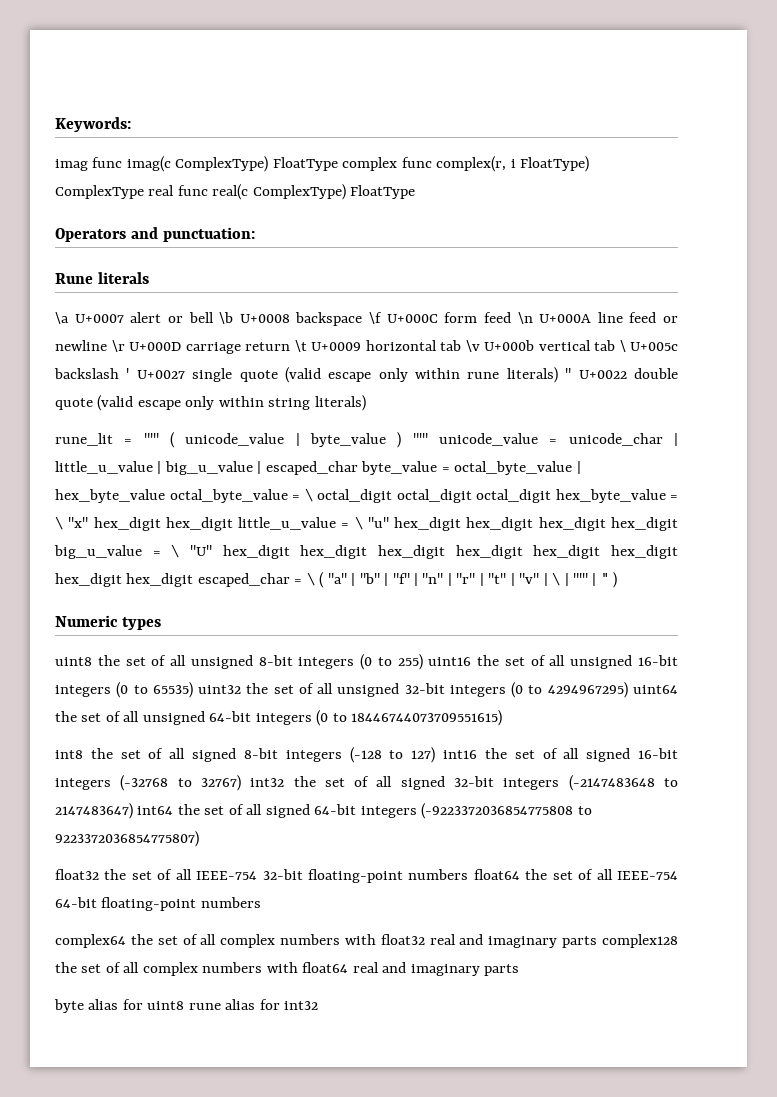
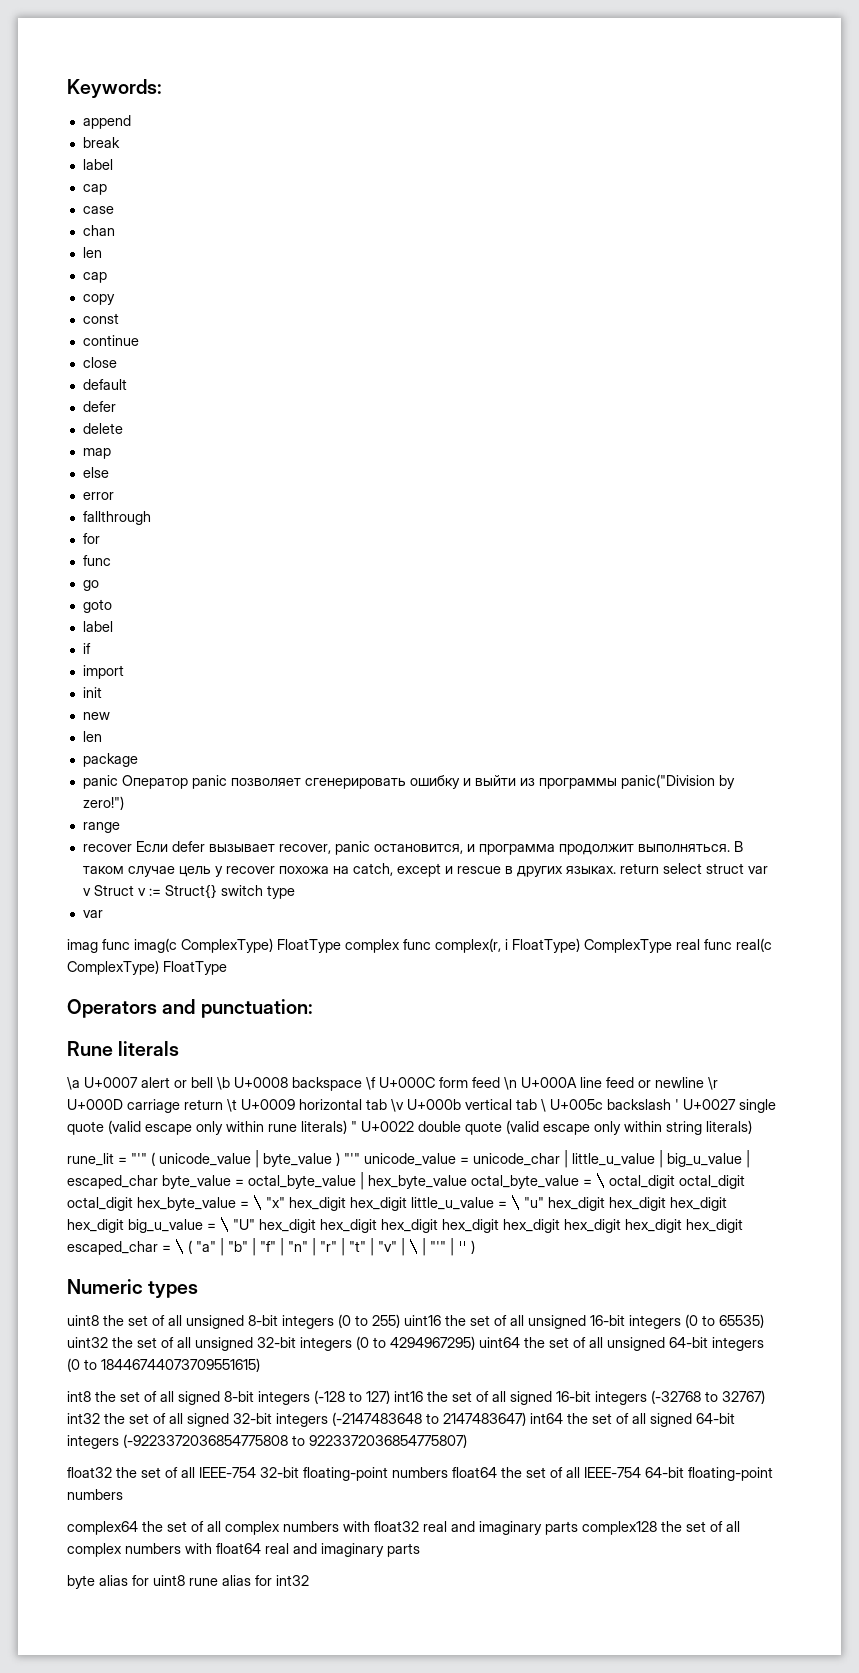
(131, 124) none -> [82,115,131,129] [82,137,120,148] [82,159,113,170] [82,184,107,195] [82,206,114,214] [82,225,115,236] [82,247,102,258] [82,272,107,283] [82,294,115,305] [82,313,119,324] [82,335,139,346] [82,357,117,368] [82,379,127,390] [82,401,116,412] [82,423,123,434] [82,448,111,459] [82,467,109,478] [82,492,114,500] [82,511,151,525] [82,533,100,544] [82,555,111,566] [82,580,99,591] [82,599,112,613] [82,621,113,632] [82,643,91,654] [82,665,124,679] [82,687,102,698] [82,712,110,720] [82,731,102,742] [82,753,138,767] [82,774,735,789] [82,796,124,810] [82,822,120,833] [82,841,743,855] [82,863,768,877] [82,884,295,899] [82,910,103,918] // append // break // label // cap // case // chan // len // cap // copy // const // continue // close // default // defer // delete // map // else // error // fallthrough // for // func // go // goto // label // if // import // init // new // len // package // panic Оператор panic позволяет сгенерировать ошибку и выйти из программы panic("Division by zero!") // range // recover Если defer вызывает recover, panic остановится, и программа продолжит выполняться. В таком случае цель у recover похожа на catch, except и rescue в других языках. return select struct var v Struct v := Struct{} switch type // var

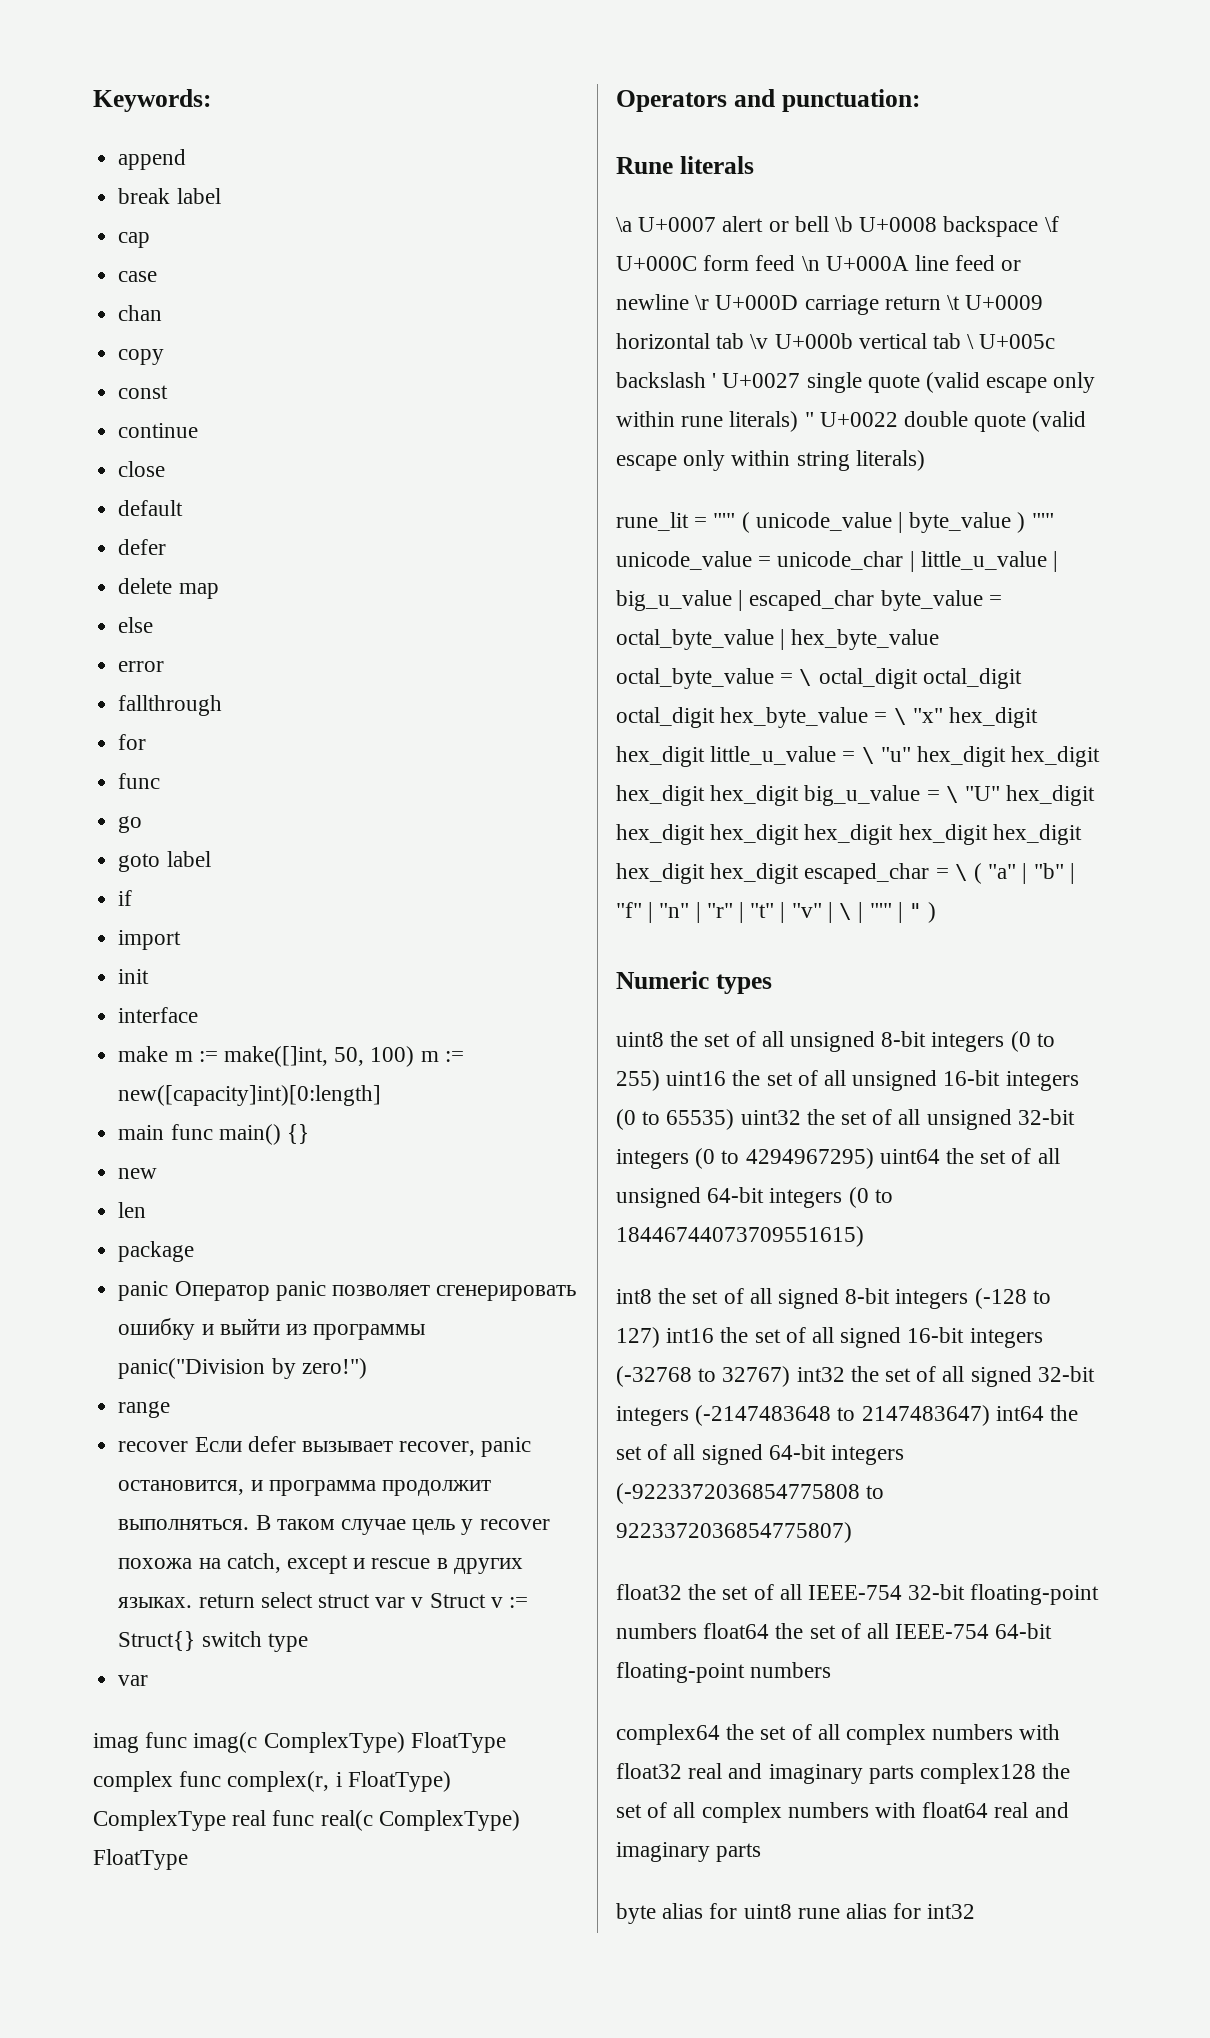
(120, 142) // -> (171, 196) none
[82,247,102,258] [82,272,107,283] // len // cap -> (163, 313) none
(123, 428) // -> (173, 586) none
(112, 606) // -> (161, 862) none
(102, 692) none -> [118,1007,199,1023] [118,1046,464,1067] [118,1085,382,1106] [118,1124,309,1145] // interface // make m := make([]int, 50, 100) m := new([capacity]int)[0:length] // main func main() {}

